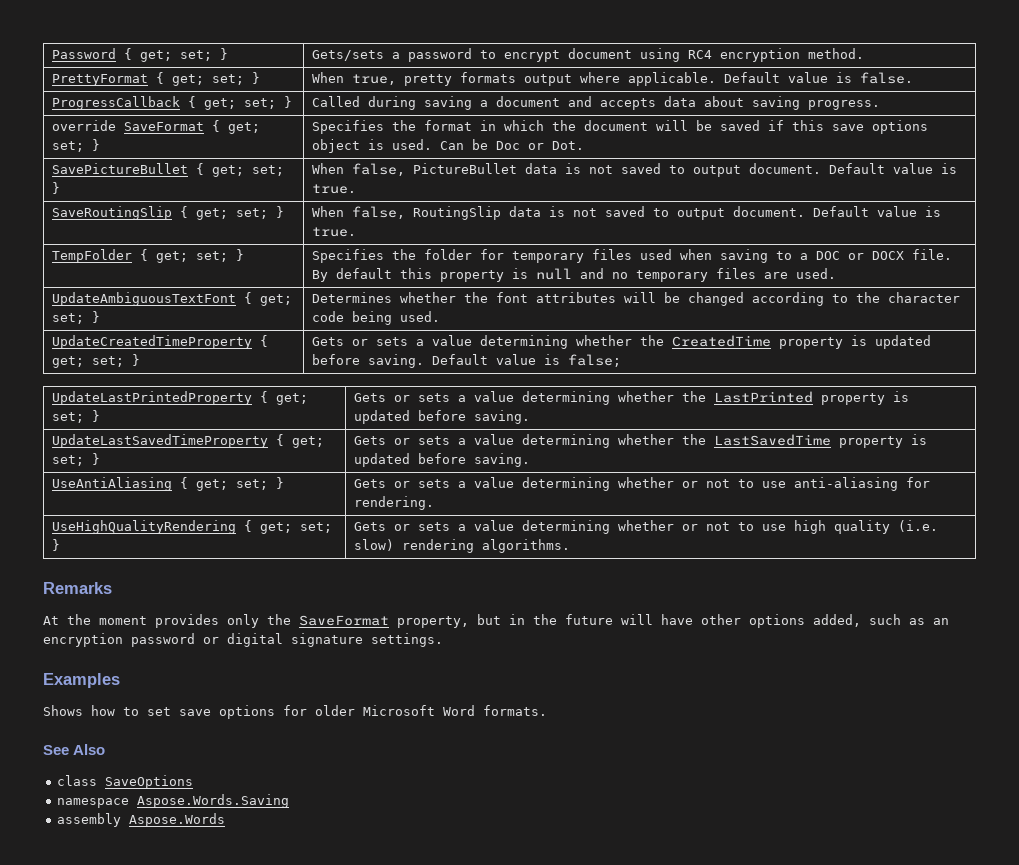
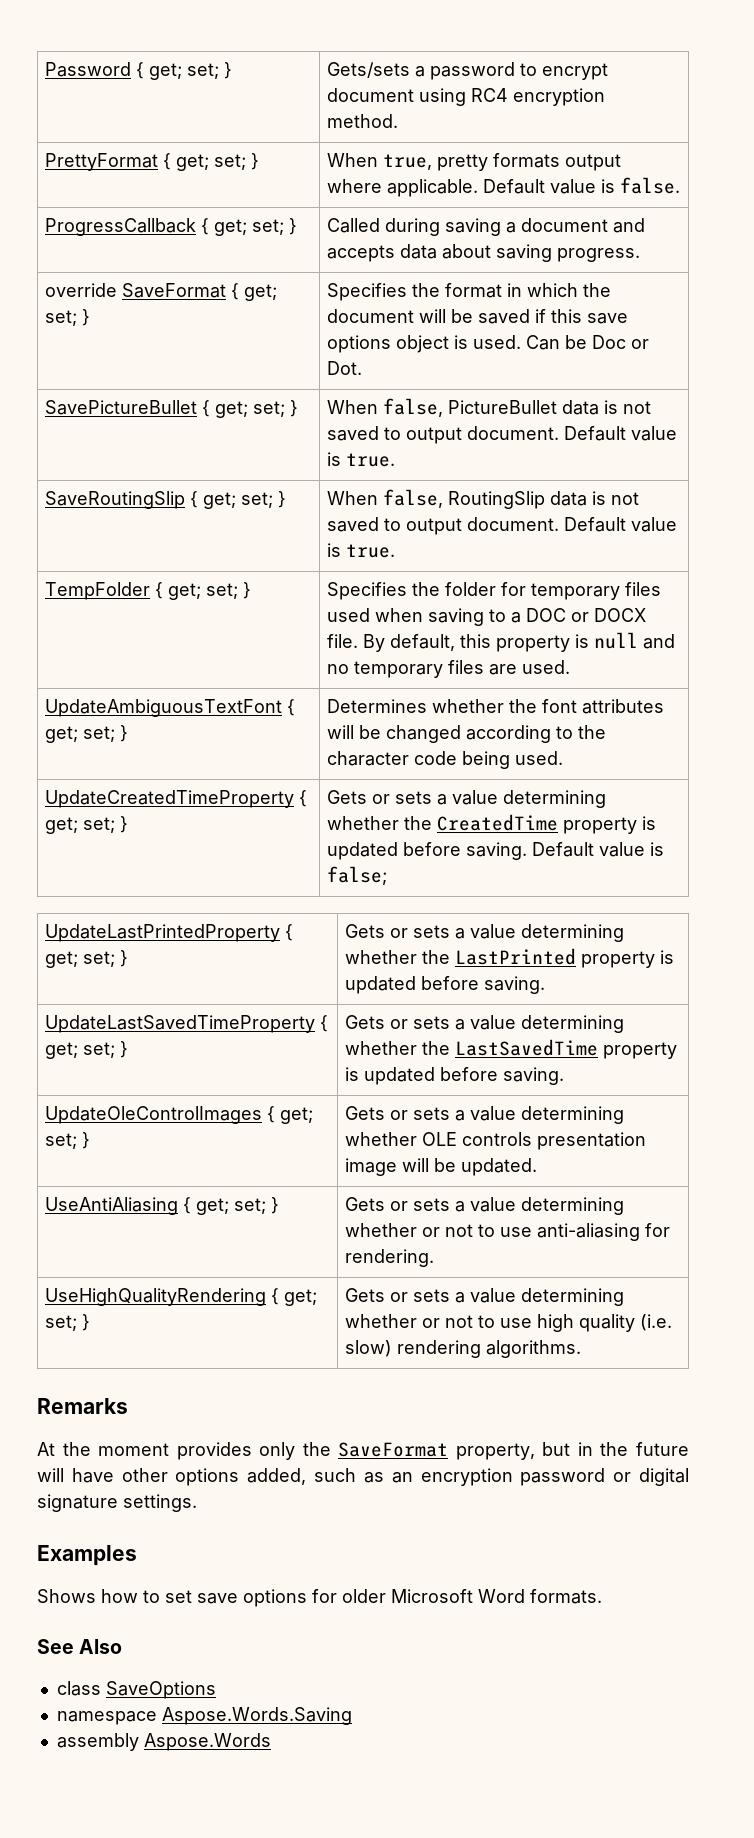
[336,268,393,279] default -> [390,634,456,651] default,
(531, 460) none -> [45,1106,314,1124] [45,1132,91,1149] [345,1106,625,1124] [345,1132,647,1150] [345,1158,538,1176] // UpdateOleControlImages { get; set; } | Gets or sets a value determining whether OLE controls presentation image will be updated.

